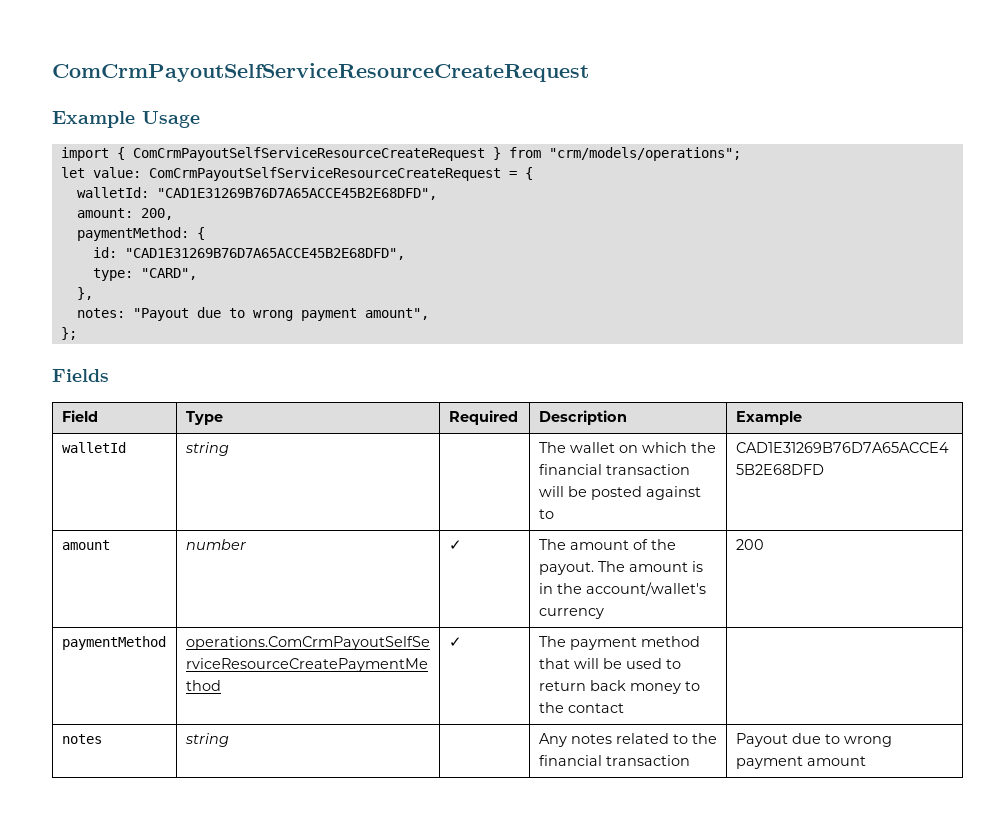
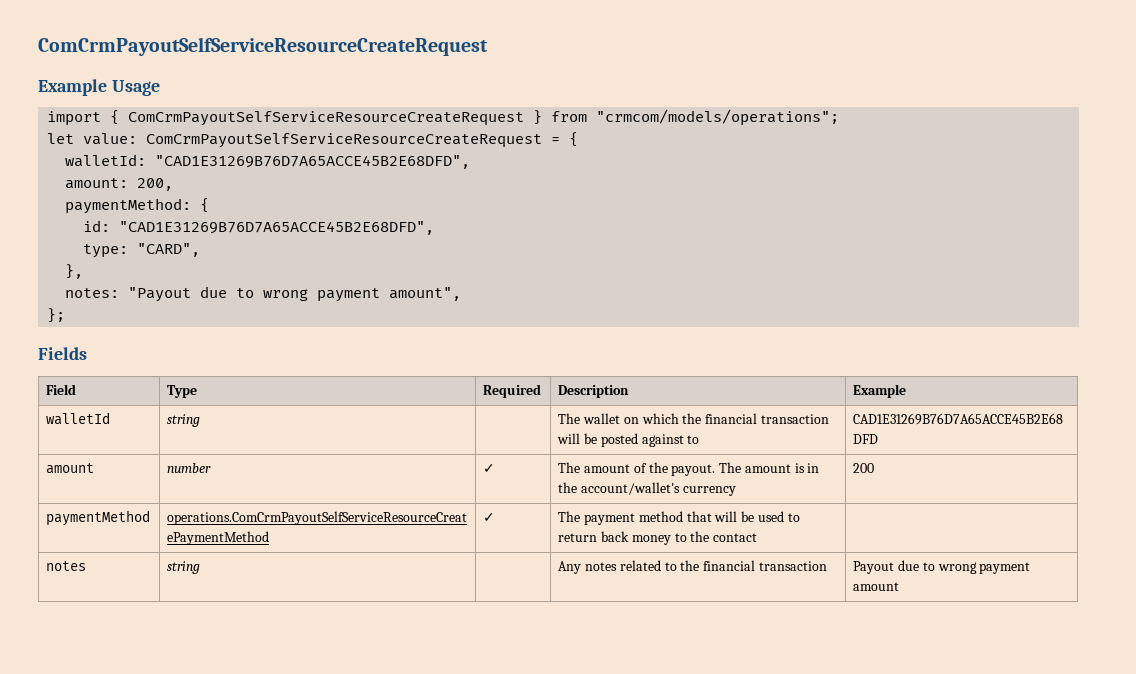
[548,147,741,161] "crm/models/operations"; -> [596,109,840,126] "crmcom/models/operations";

